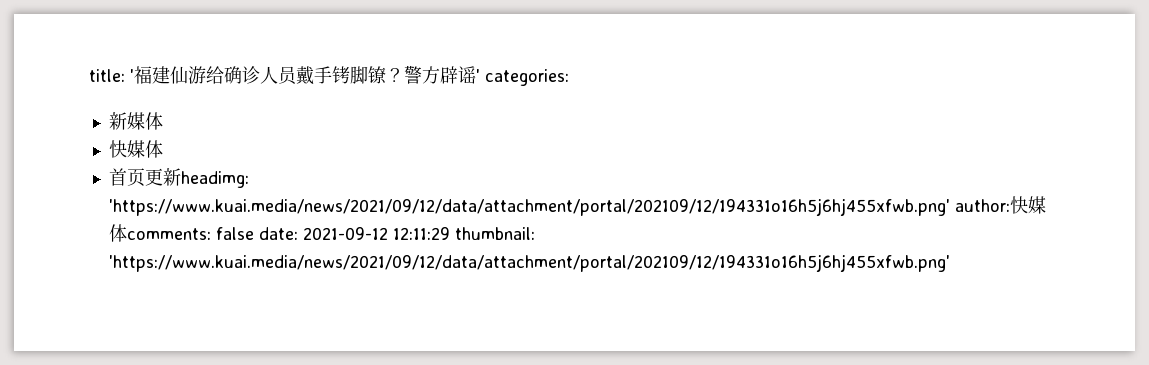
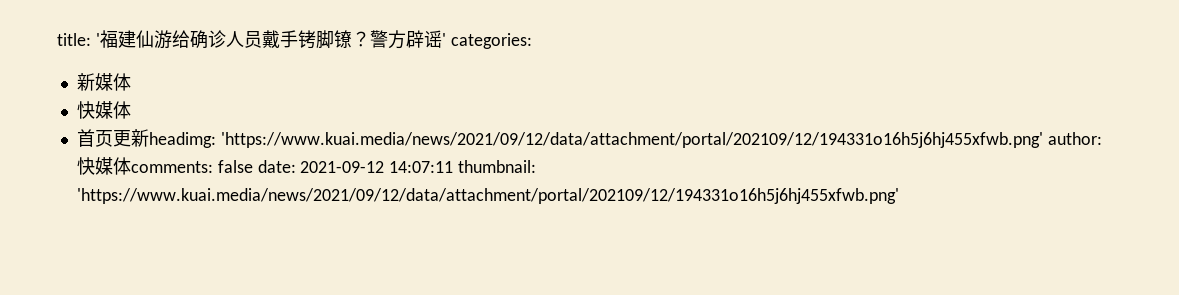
[392,227,450,240] 12:11:29 -> [389,161,454,173] 14:07:11

